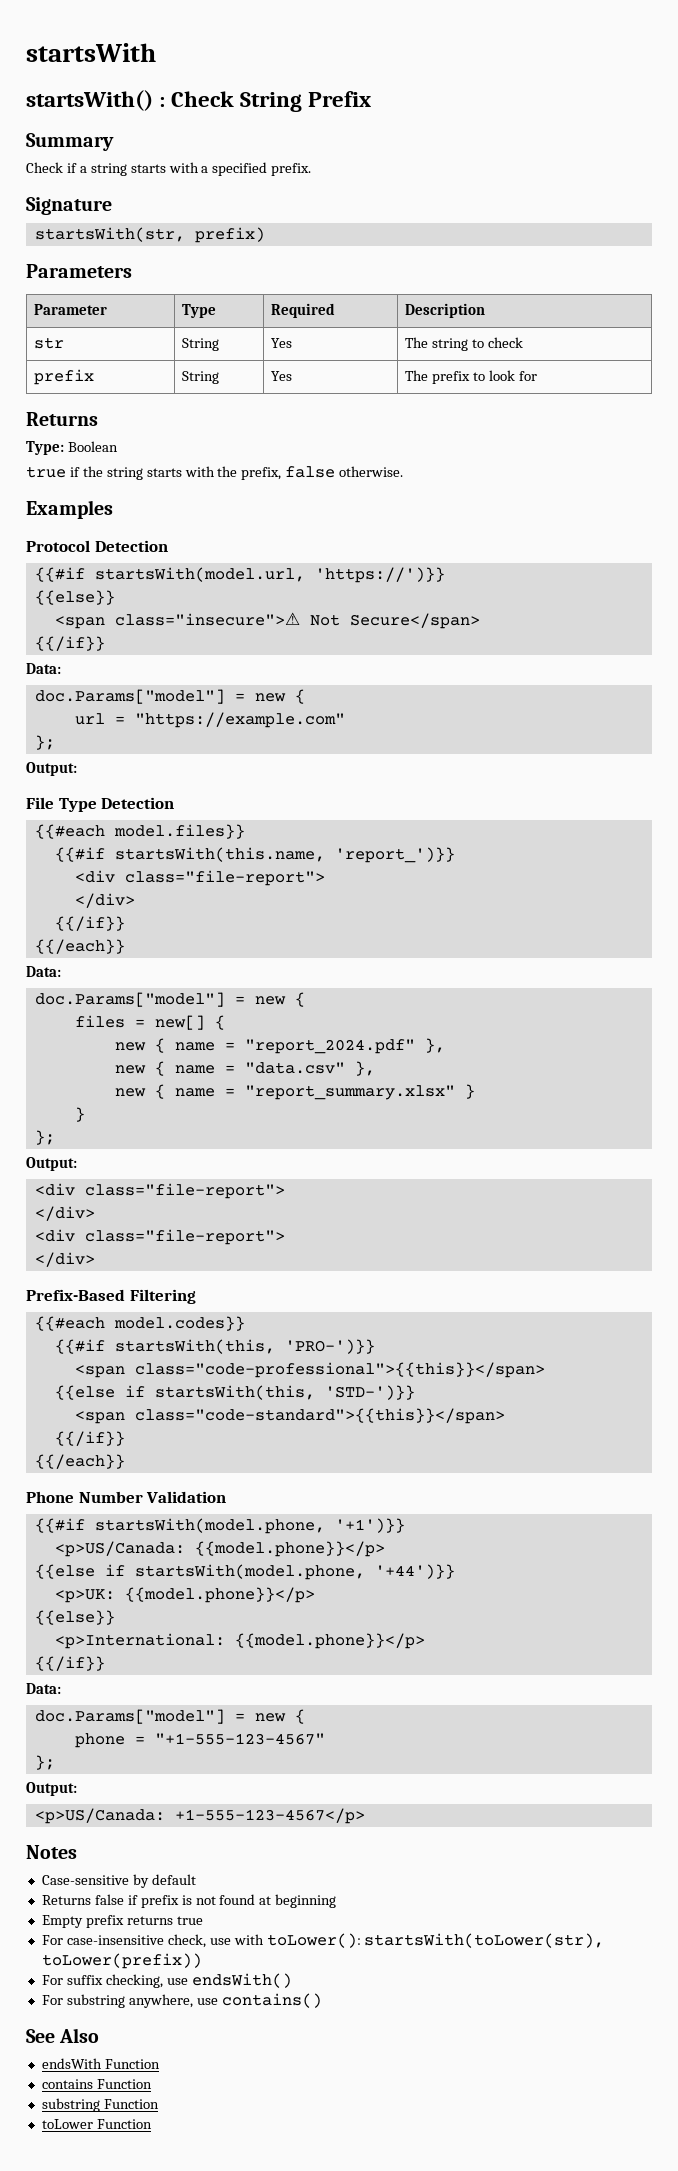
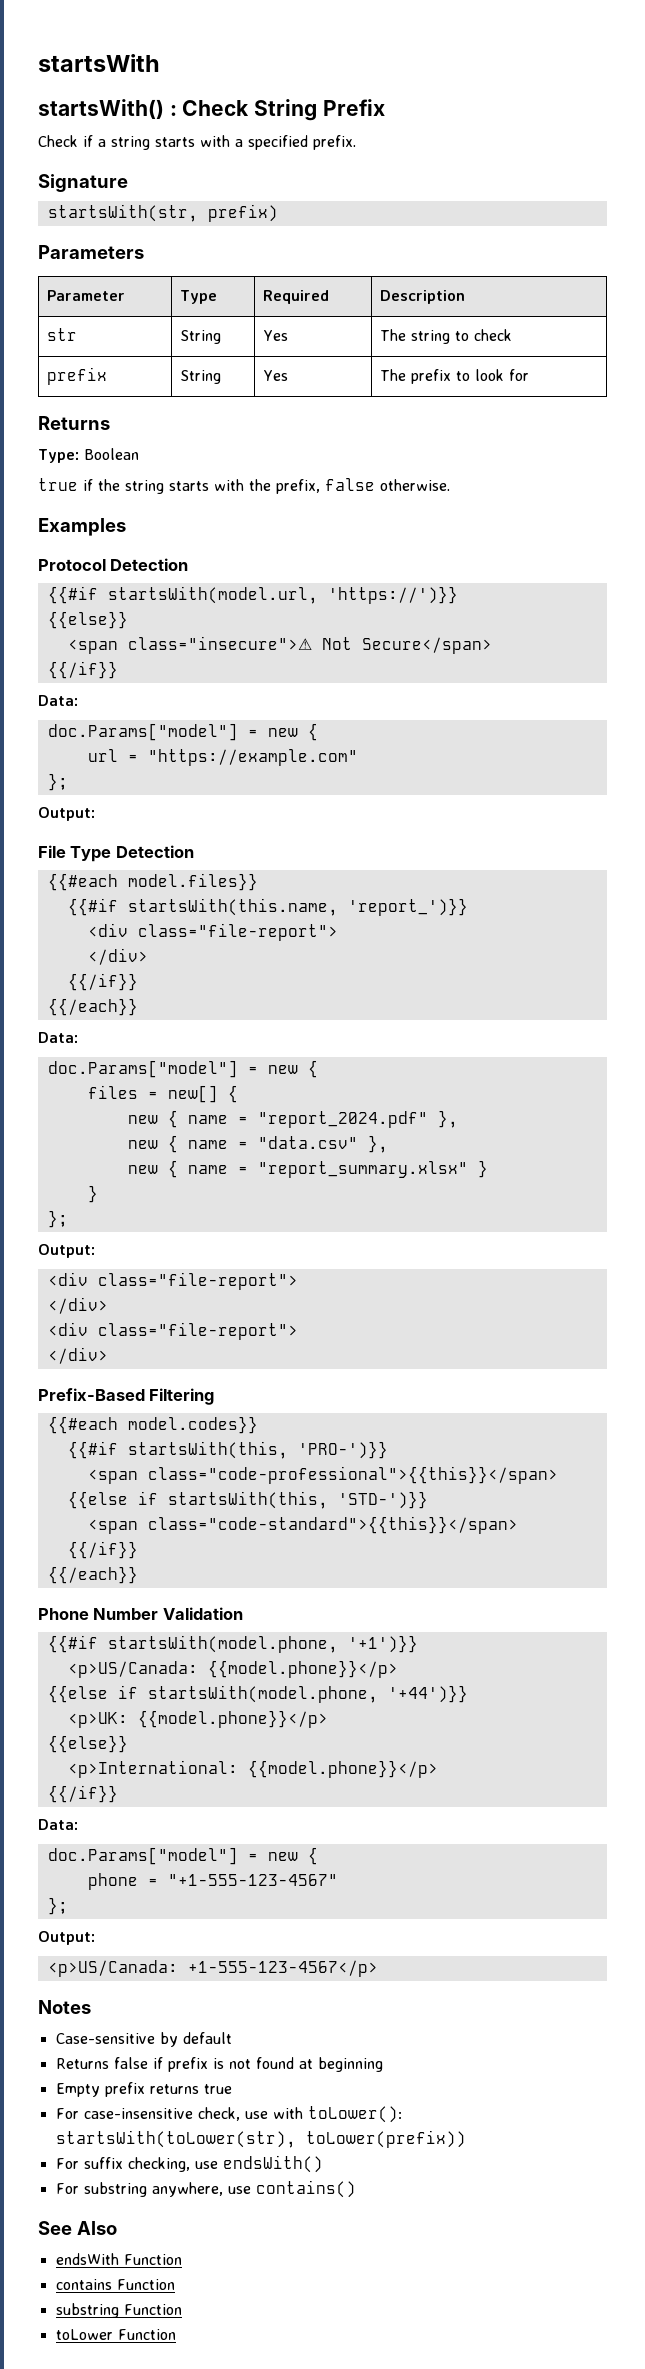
[26,133,114,151] // Summary -> (385, 107) none

